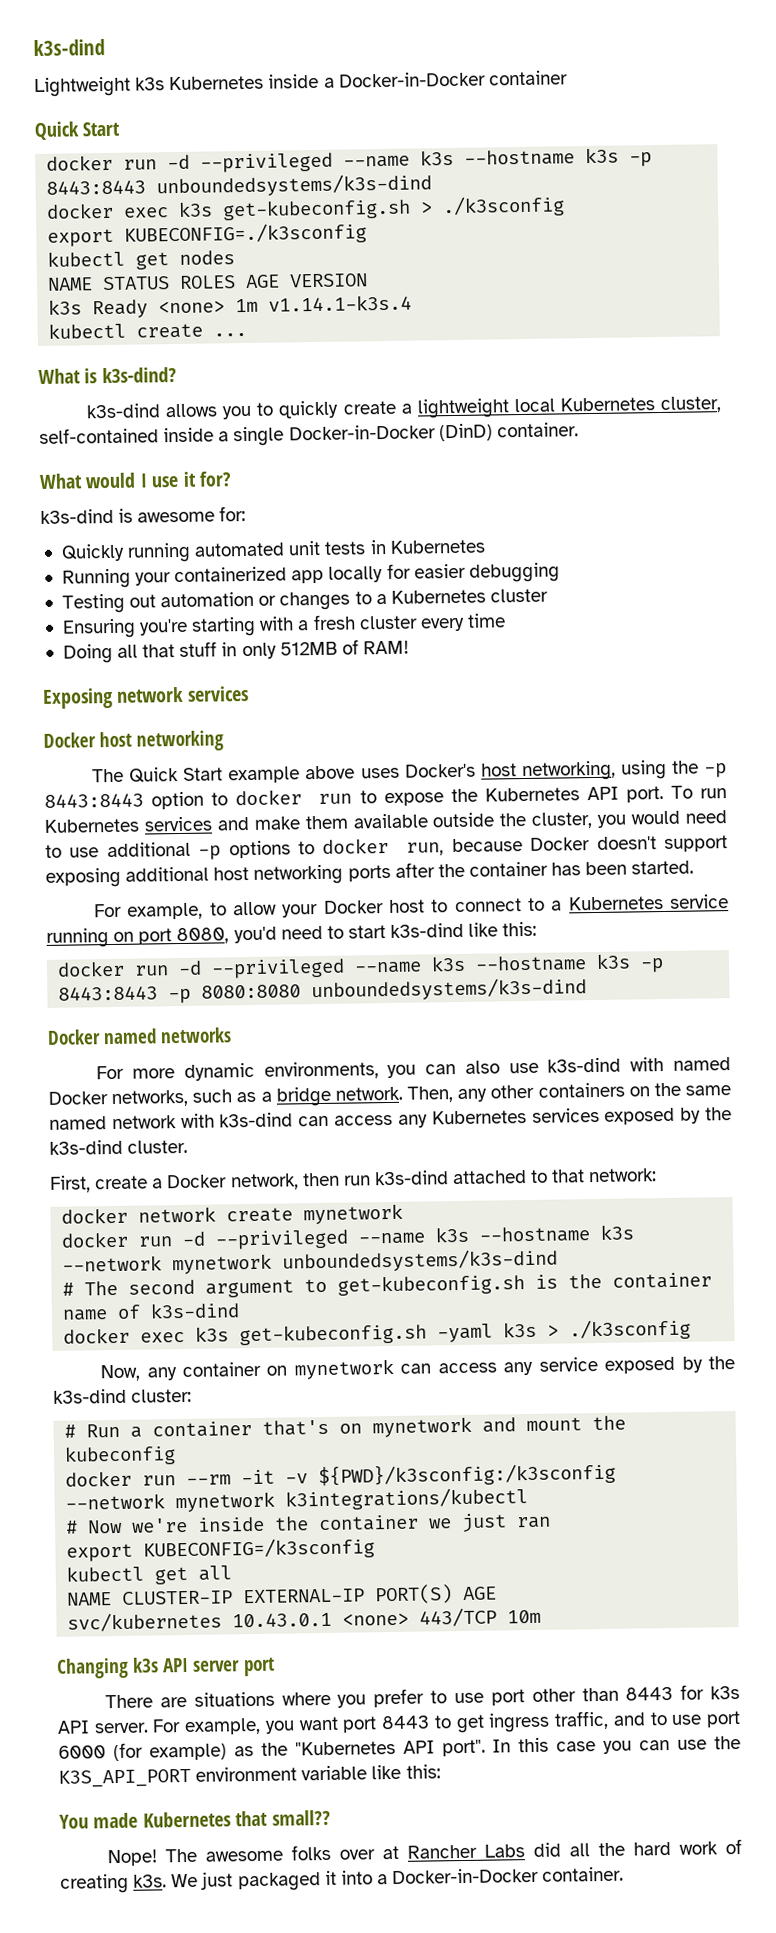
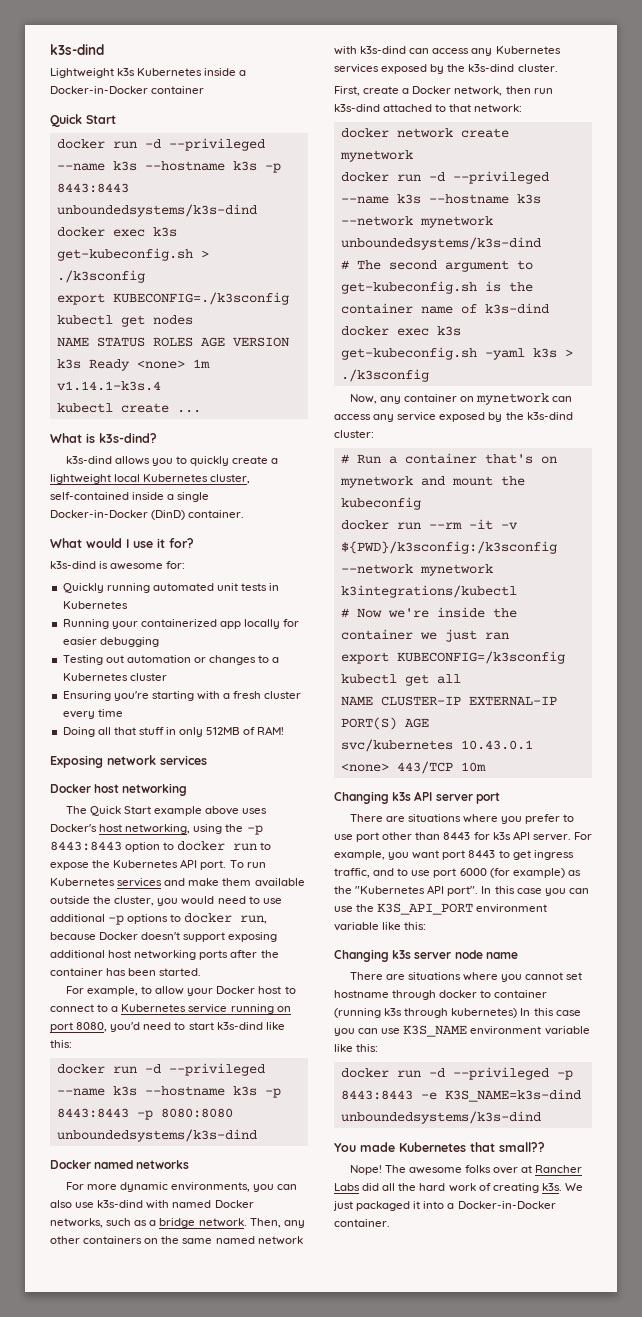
(441, 1771) none -> [334,949,518,962] [349,972,583,982] [334,990,548,1000] [334,1008,581,1018] [334,1025,590,1037] [334,1044,379,1052] [340,1067,573,1080] [340,1089,581,1102] [340,1111,541,1124] // Changing k3s server node name // There are situations where you cannot set hostname through docker to container (running k3s through kubernetes) In this case you can use K3S_NAME environment variable like this: // docker run -d --privileged -p 8443:8443 -e K3S_NAME=k3s-dind unboundedsystems/k3s-dind

